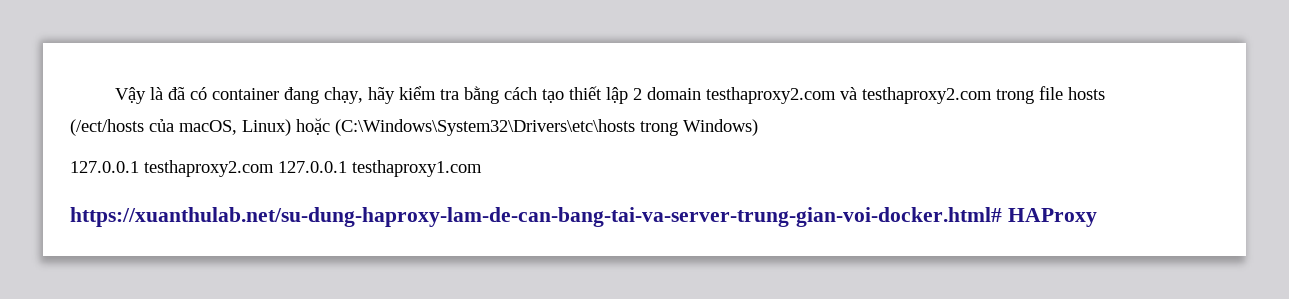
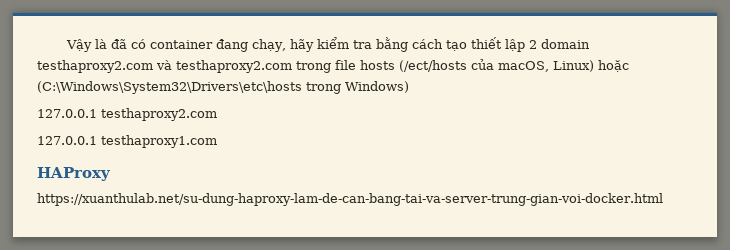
(274, 168) none -> (217, 114) //
[70,207,1002,227] https://xuanthulab.net/su-dung-haproxy-lam-de-can-bang-tai-va-server-trung-gian-voi-docker.html# -> (217, 141) none
(1097, 217) none -> [37,193,663,206] // https://xuanthulab.net/su-dung-haproxy-lam-de-can-bang-tai-va-server-trung-gian-voi-docker.html

